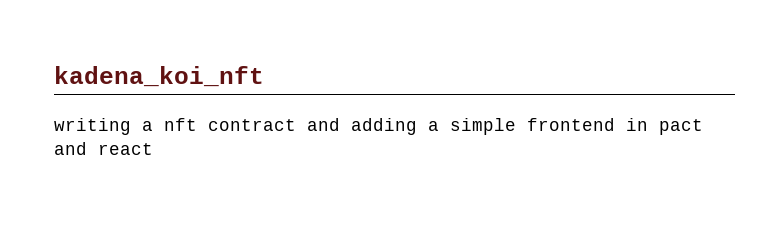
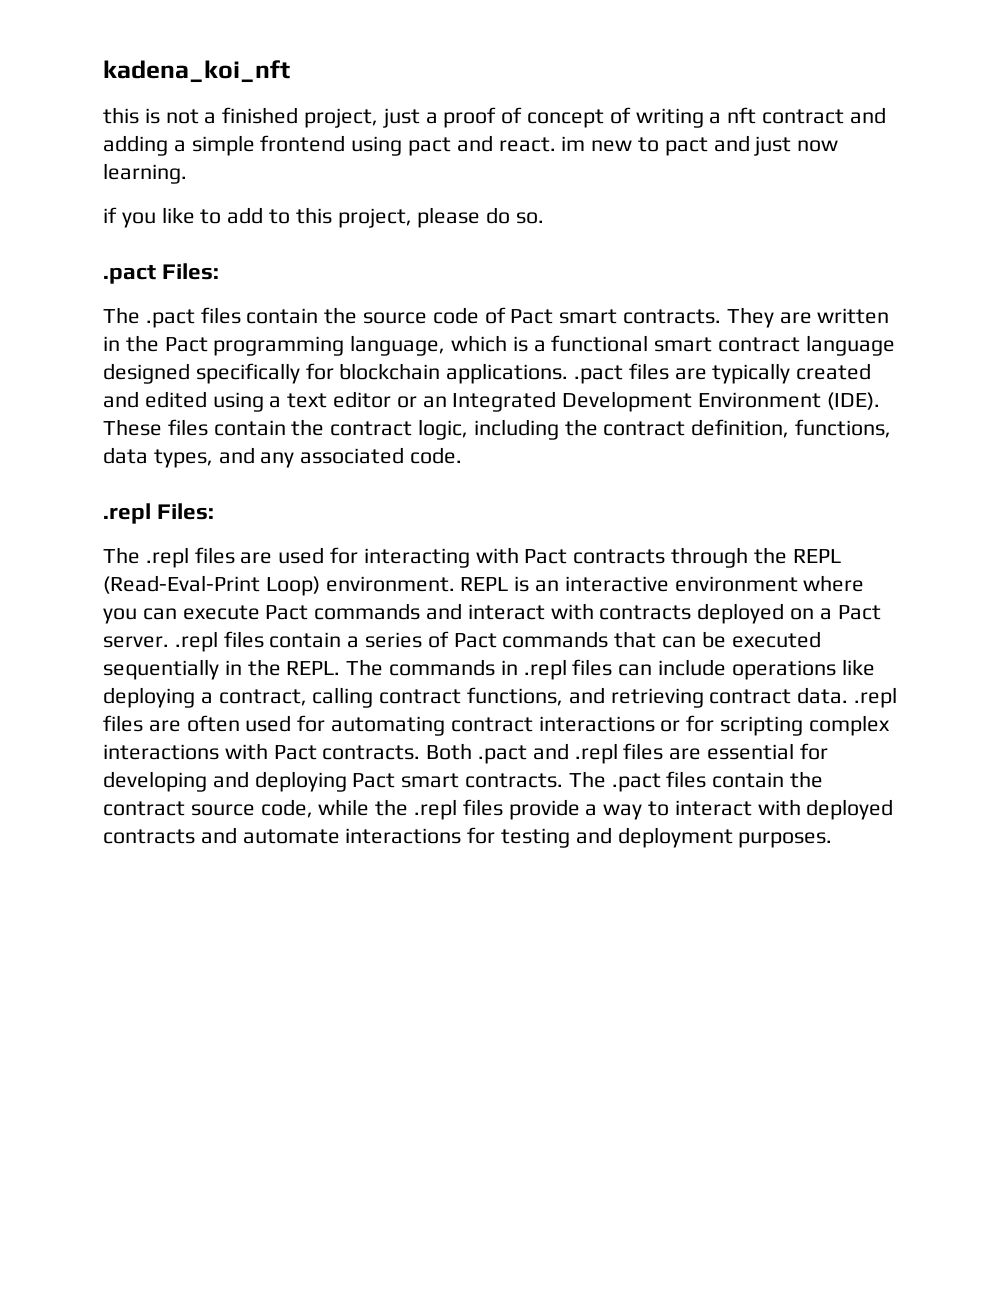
(264, 76) none -> [103,107,631,128] this is not a finished project, just a proof of concept of
[626,118,703,135] [54,142,153,155] in pact and react -> [351,135,839,156] [103,163,187,184] [103,207,545,228] [103,263,220,284] [103,307,890,328] [103,335,895,356] [103,363,872,384] [103,391,880,412] [103,419,892,440] [103,447,463,468] [103,503,215,524] [103,547,841,568] [103,575,865,596] [103,603,881,624] [103,631,821,652] [103,659,875,680] [103,687,898,708] [103,715,890,736] [103,743,828,764] [103,771,824,792] [103,799,894,820] [103,827,833,848] using pact and react. im new to pact and just now learning. // if you like to add to this project, please do so. // .pact Files: // The .pact files contain the source code of Pact smart contracts. They are written in the Pact programming language, which is a functional smart contract language designed specifically for blockchain applications. .pact files are typically created and edited using a text editor or an Integrated Development Environment (IDE). These files contain the contract logic, including the contract definition, functions, data types, and any associated code. // .repl Files: // The .repl files are used for interacting with Pact contracts through the REPL (Read-Eval-Print Loop) environment. REPL is an interactive environment where you can execute Pact commands and interact with contracts deployed on a Pact server. .repl files contain a series of Pact commands that can be executed sequentially in the REPL. The commands in .repl files can include operations like deploying a contract, calling contract functions, and retrieving contract data. .repl files are often used for automating contract interactions or for scripting complex interactions with Pact contracts. Both .pact and .repl files are essential for developing and deploying Pact smart contracts. The .pact files contain the contract source code, while the .repl files provide a way to interact with deployed contracts and automate interactions for testing and deployment purposes.

